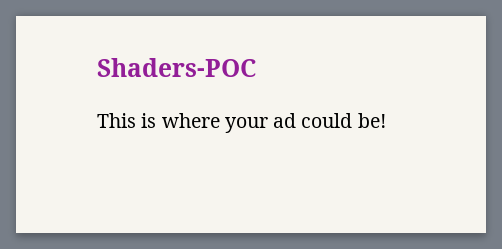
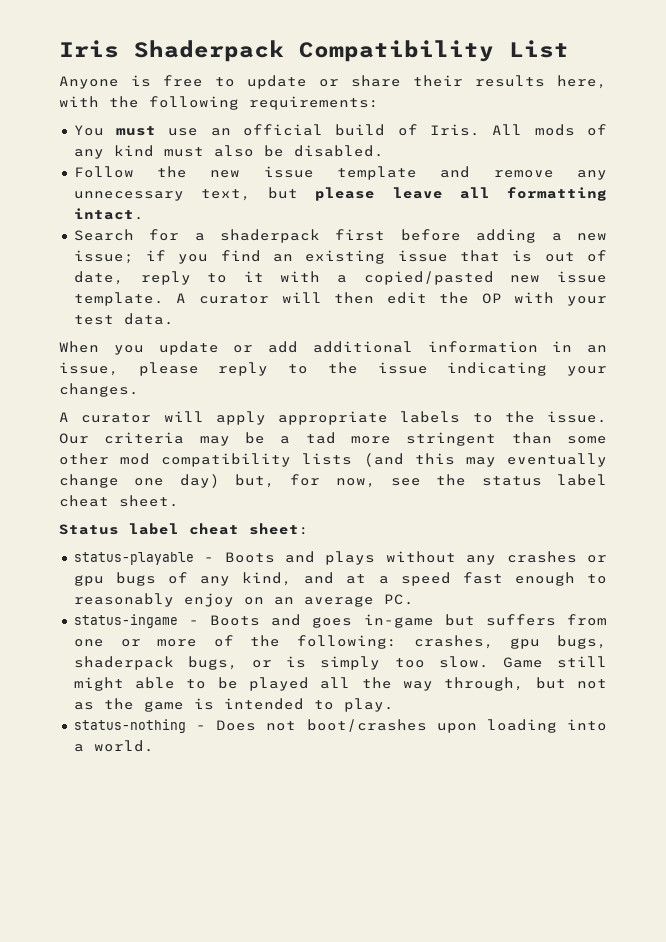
[97,58,256,77] [97,113,386,133] Shaders-POC // This is where your ad could be! -> [59,40,569,62] [59,75,607,89] [59,96,379,110] [73,124,607,136] [73,145,384,159] [73,166,607,180] [73,187,607,201] [73,208,144,220] [73,229,607,243] [73,250,607,264] [73,271,607,285] [73,292,607,306] [73,313,174,325] [59,341,607,355] [59,362,607,376] [59,383,139,397] [59,411,607,425] [59,432,607,446] [59,453,608,467] [59,474,607,488] [59,495,179,507] [59,523,309,535] [73,551,607,565] [73,572,608,586] [73,593,414,607] [73,614,607,628] [73,635,607,649] [73,656,607,670] [73,677,607,691] [73,698,394,712] [73,719,607,733] [73,740,154,752] Iris Shaderpack Compatibility List // Anyone is free to update or share their results here, with the following requirements: // You must use an official build of Iris. All mods of any kind must also be disabled. // Follow the new issue template and remove any unnecessary text, but please leave all formatting intact. // Search for a shaderpack first before adding a new issue; if you find an existing issue that is out of date, reply to it with a copied/pasted new issue template. A curator will then edit the OP with your test data. // When you update or add additional information in an issue, please reply to the issue indicating your changes. // A curator will apply appropriate labels to the issue. Our criteria may be a tad more stringent than some other mod compatibility lists (and this may eventually change one day) but, for now, see the status label cheat sheet. // Status label cheat sheet: // status-playable - Boots and plays without any crashes or gpu bugs of any kind, and at a speed fast enough to reasonably enjoy on an average PC. // status-ingame - Boots and goes in-game but suffers from one or more of the following: crashes, gpu bugs, shaderpack bugs, or is simply too slow. Game still might able to be played all the way through, but not as the game is intended to play. // status-nothing - Does not boot/crashes upon loading into a world.

